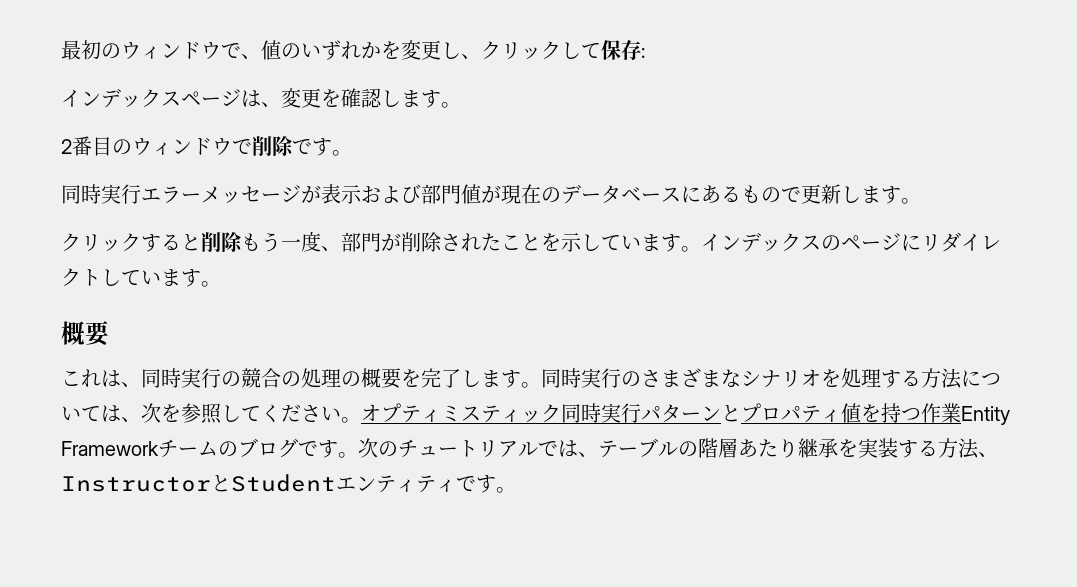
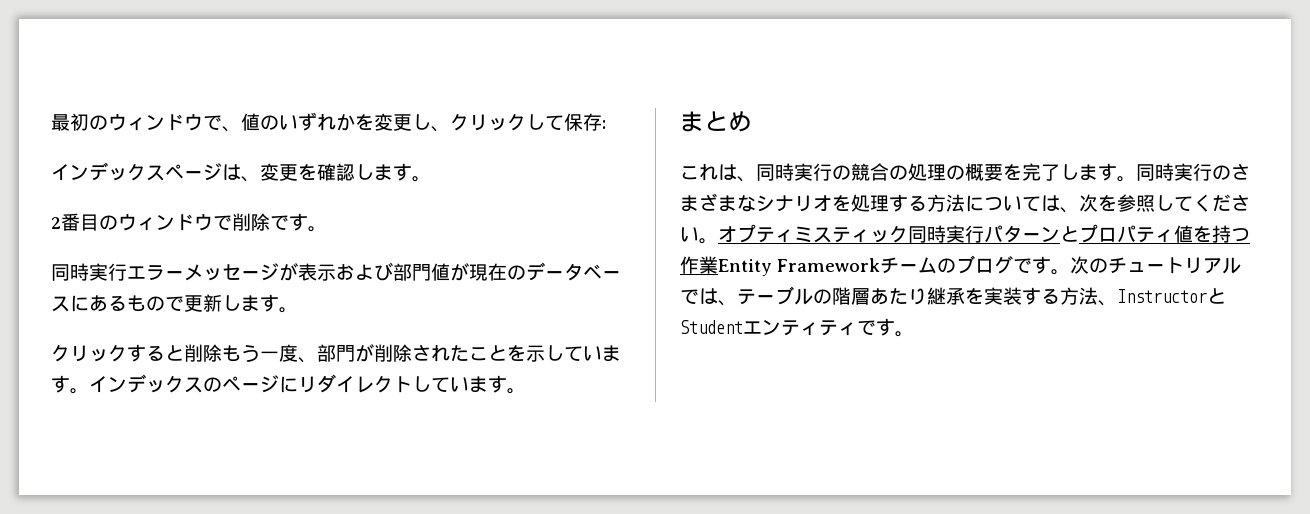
[61,321,110,346] 概要 -> [680,111,752,132] まとめ

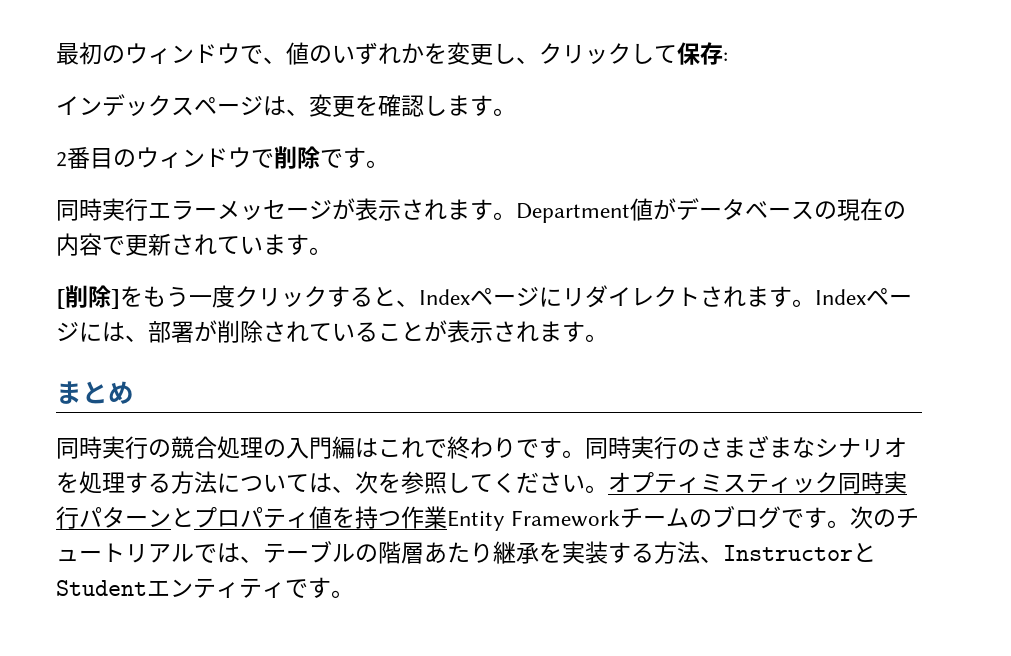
[336,262,621,281] [51,294,298,313] [51,344,621,363] [51,374,222,394] および部門値が現在のデータベースにあるもので更新します。 // クリックすると削除もう一度、部門が削除されたことを示しています。インデックスの -> [401,198,906,223] [56,233,332,256] [56,285,470,309] されます。Department値がデータベースの現在の内容で更新されています。 // [削除]をもう一度クリックすると、Index
[412,376,469,392] してい -> [700,286,912,307] [56,320,539,343] されます。Indexページには、部署が削除されていることが表示され
[680,163,756,182] これは、 -> (134, 392) none
[889,163,1098,181] の処理の概要を完了しま -> [217,436,539,459] 処理の入門編はこれで終わりで

